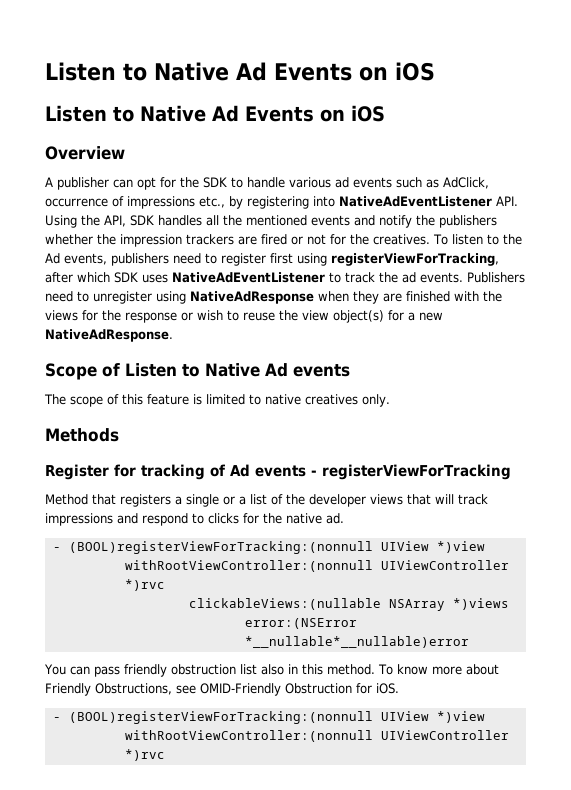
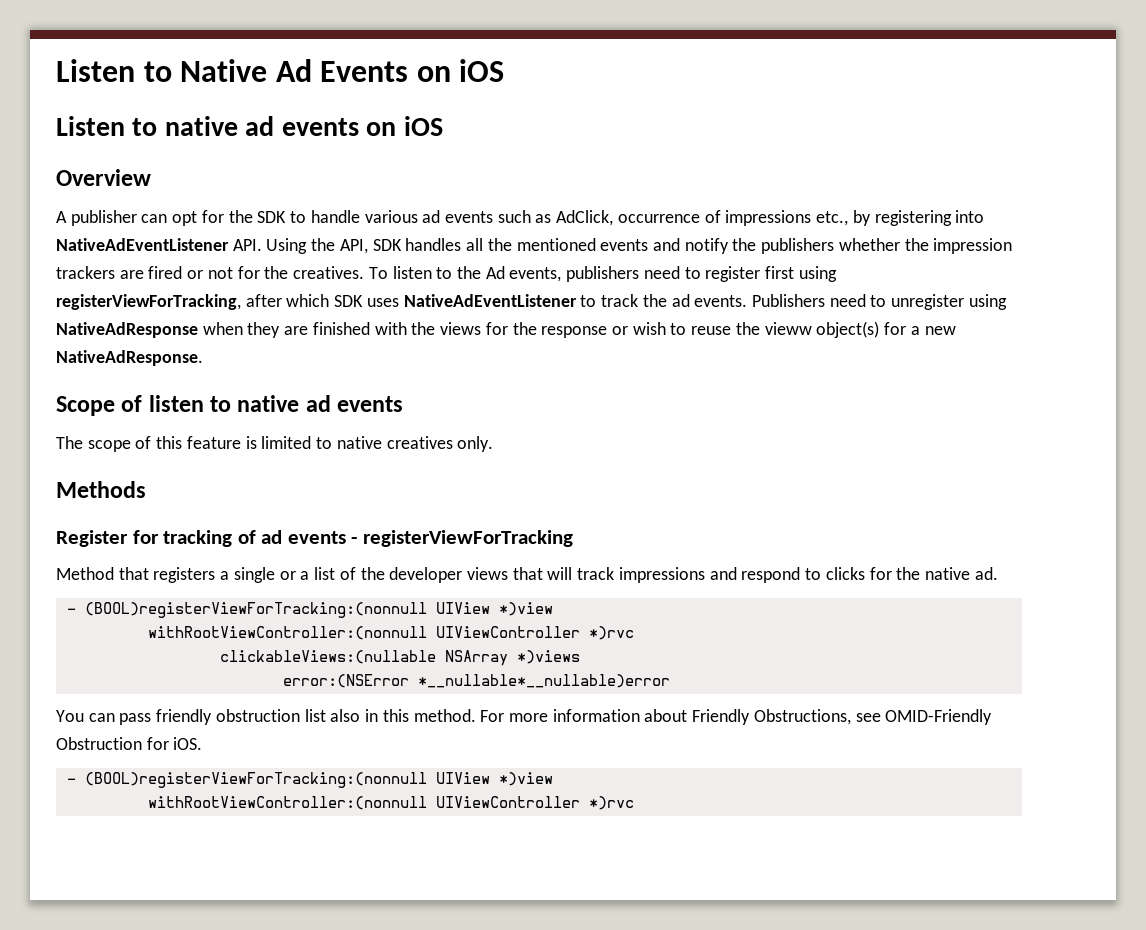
[140,105,314,122] Native Ad Events -> [164,116,359,136] native ad events
[302,310,329,321] view -> [764,322,812,335] vieww
[125,363,288,377] Listen to Native Ad -> [148,395,331,412] listen to native ad
[230,464,250,477] Ad -> [261,530,283,544] ad
[377,664,462,675] To know more -> [480,709,640,722] For more information

